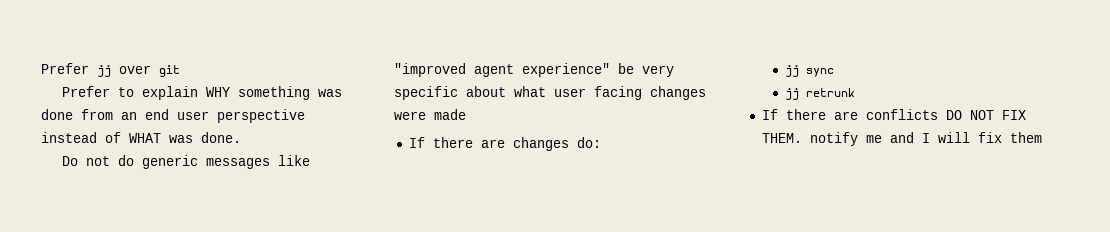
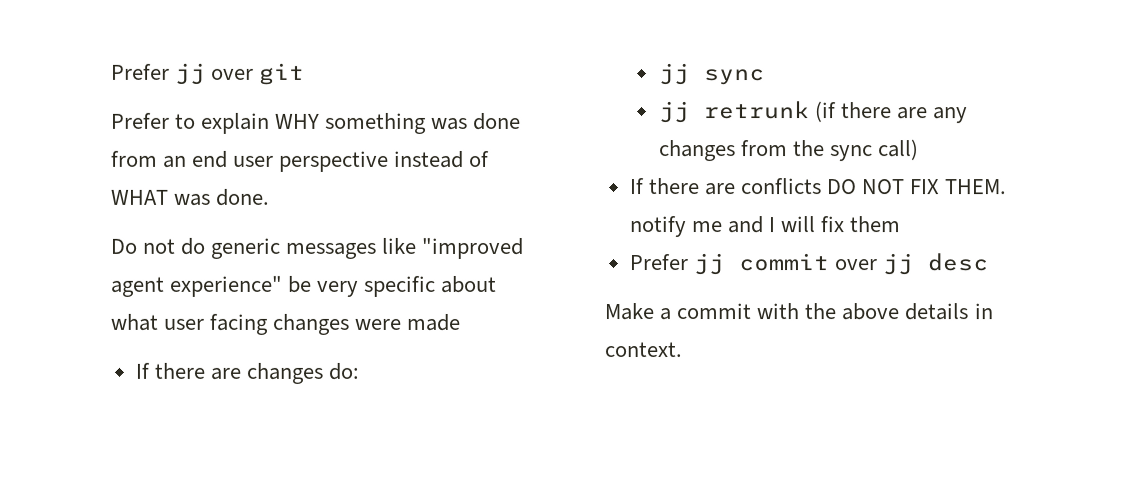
(856, 92) none -> [814,101,968,124] [658,139,919,162] (if there are any changes from the sync call)
(1042, 137) none -> [628,253,988,276] [604,303,993,321] [604,342,682,358] // Prefer jj commit over jj desc // Make a commit with the above details in context.

